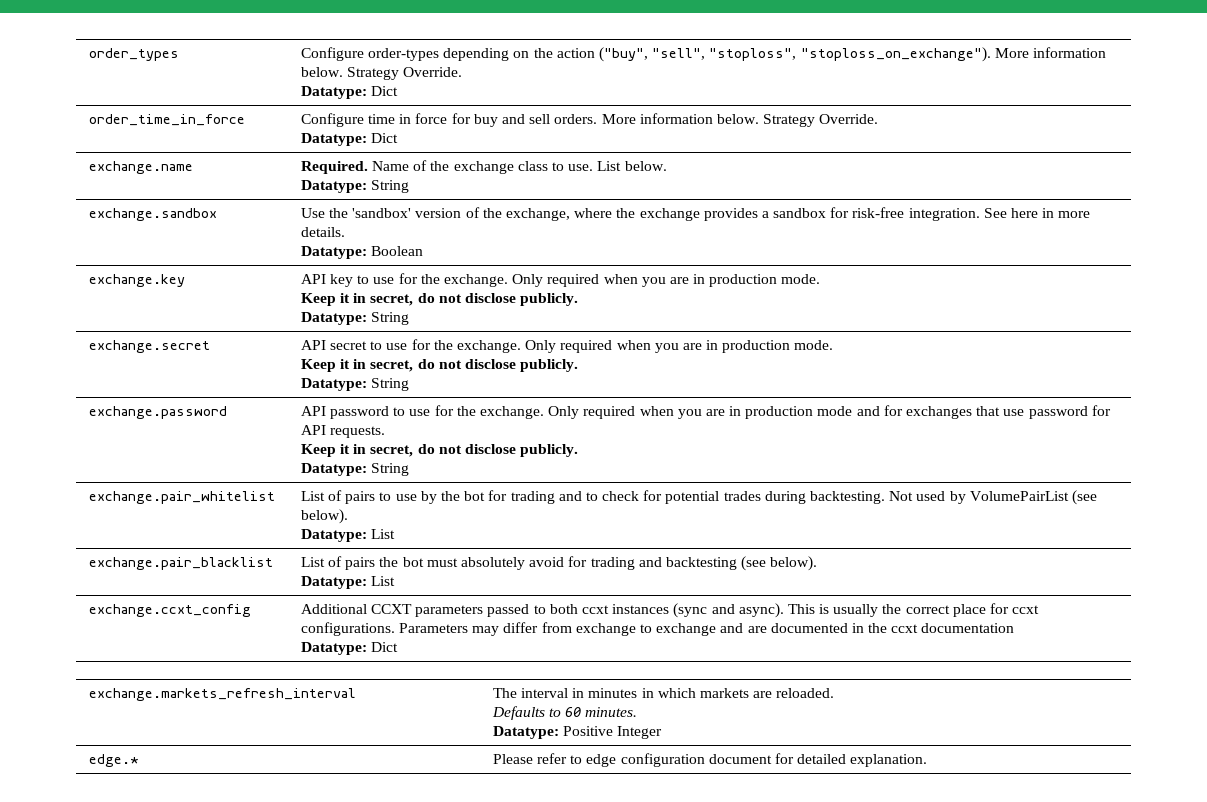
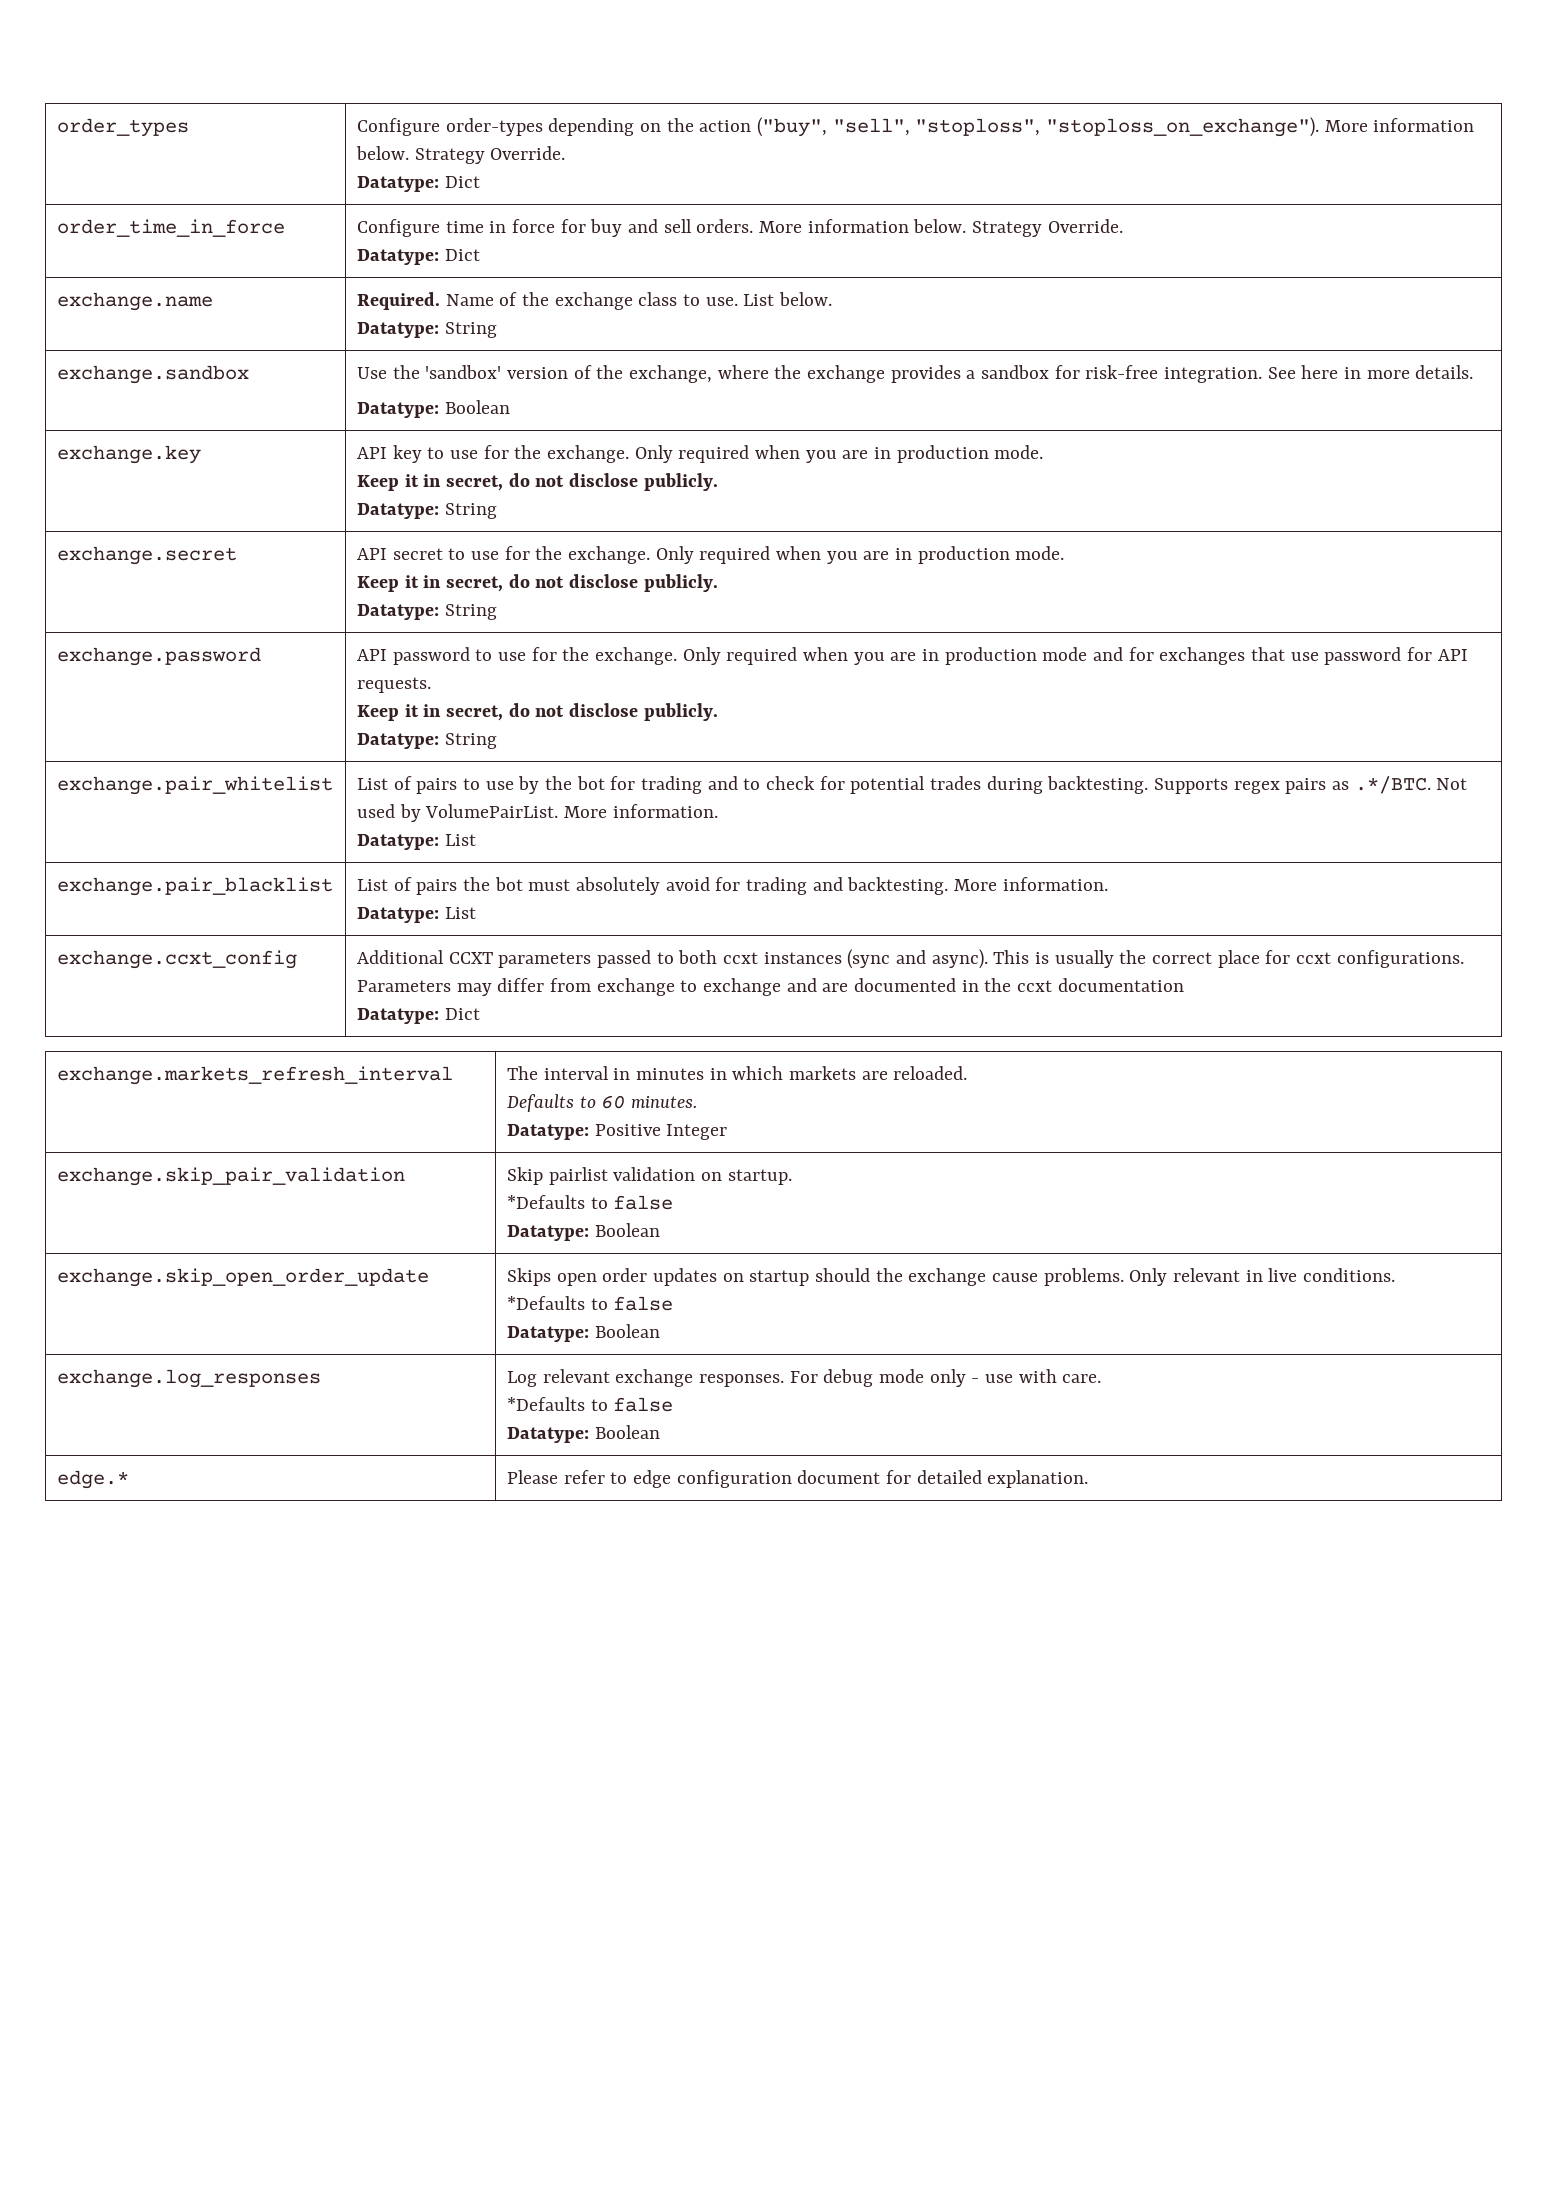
[889,490,1097,505] [300,509,348,524] Not used by VolumePairList (see below). -> [1153,776,1468,794] [356,804,718,822] Supports regex pairs as .*/BTC. Not used by VolumePairList. More information.
[665,556,818,571] backtesting (see below). -> [847,877,1108,895] backtesting. More information.
(663, 732) none -> [56,1167,405,1186] [506,1167,792,1185] [506,1195,674,1210] [506,1223,660,1241] [56,1268,429,1287] [506,1268,1395,1286] [506,1296,674,1311] [506,1324,660,1342] [56,1369,321,1388] [506,1369,1102,1387] [506,1397,674,1412] [506,1425,660,1443] // exchange.skip_pair_validation | Skip pairlist validation on startup. // *Defaults to false // Datatype: Boolean // exchange.skip_open_order_update | Skips open order updates on startup should the exchange cause problems. Only relevant in live conditions. // *Defaults to false // Datatype: Boolean // exchange.log_responses | Log relevant exchange responses. For debug mode only - use with care. // *Defaults to false // Datatype: Boolean

